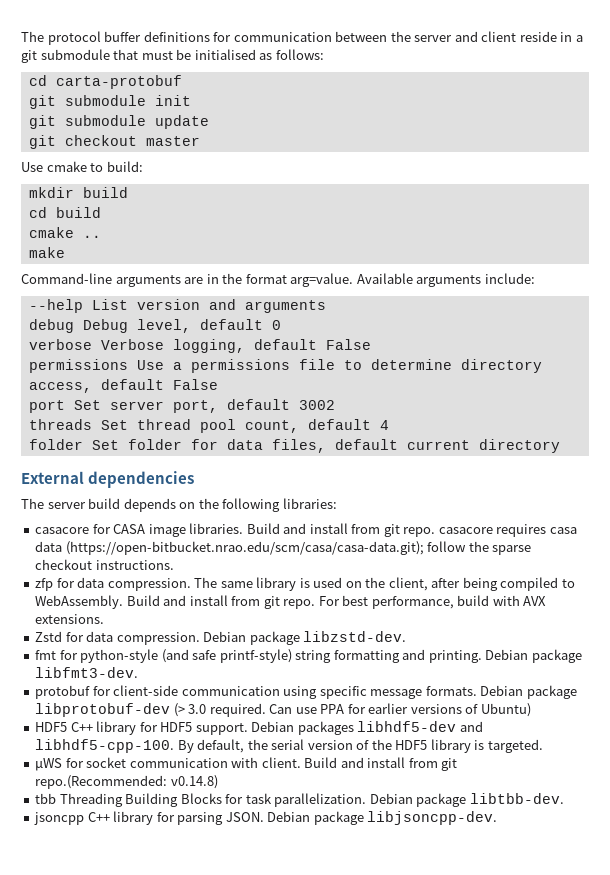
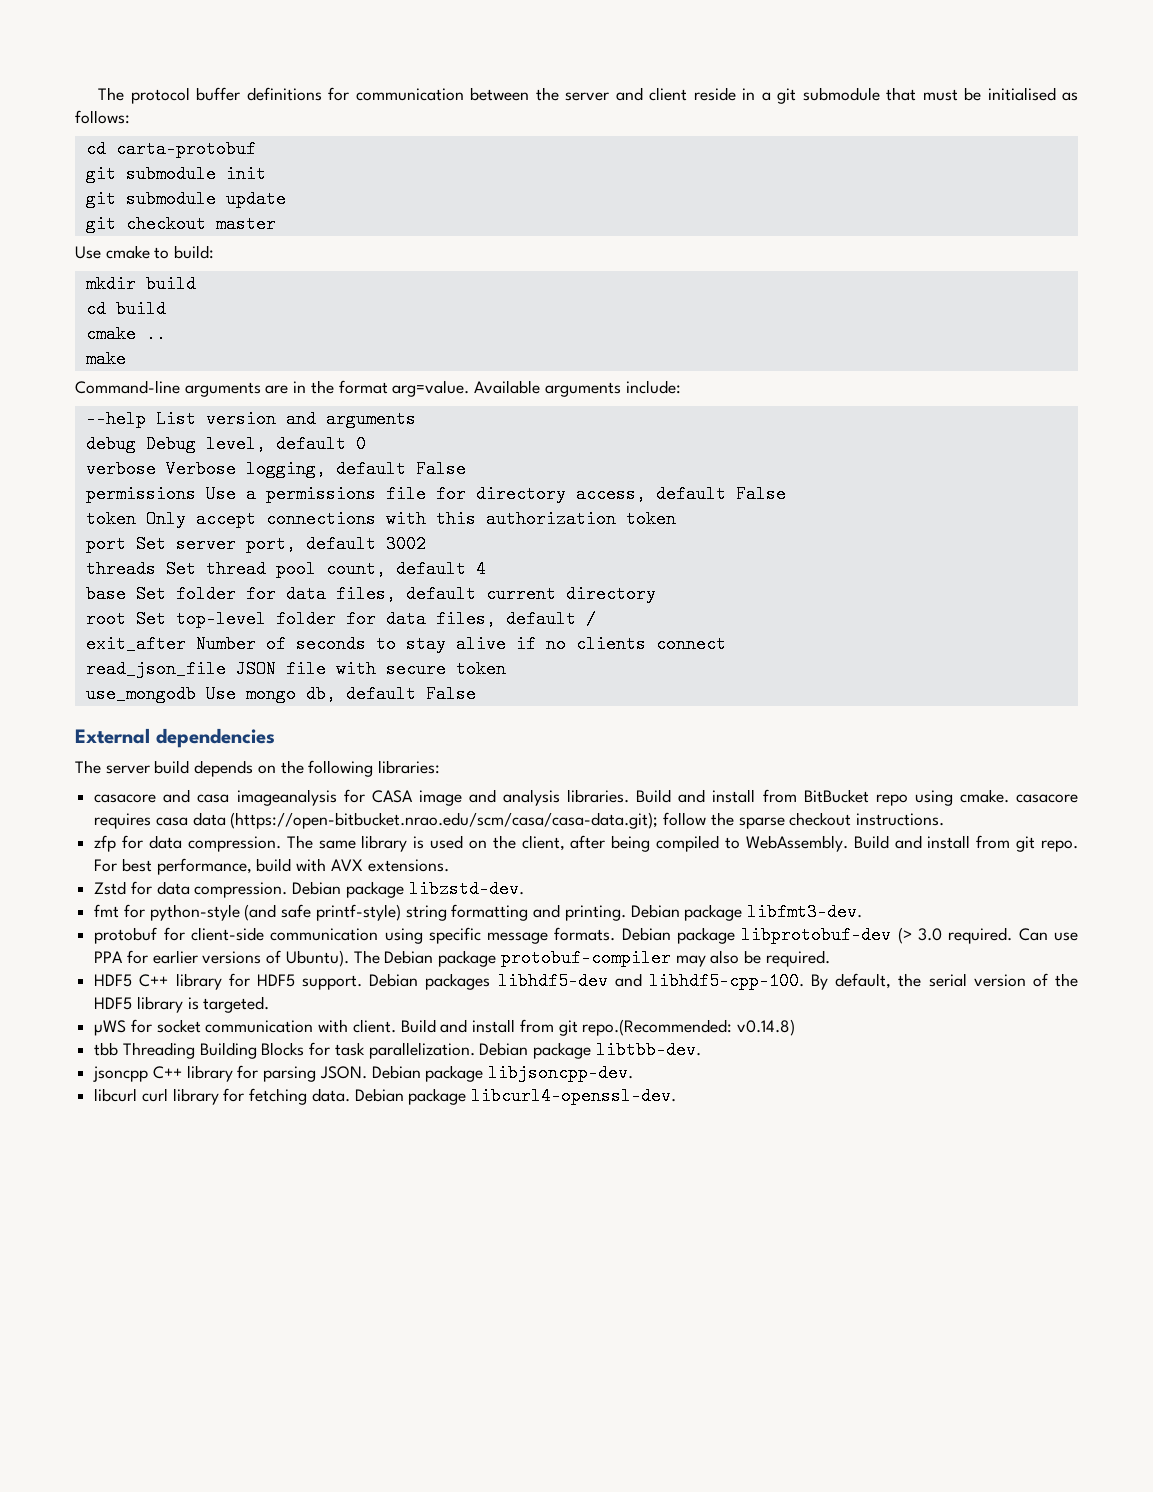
[343,359,452,370] to determine -> [435,485,466,503] for
(218, 384) none -> [85,510,676,528] // token Only accept connections with this authorization token
[28,439,83,450] folder -> [85,585,126,603] base
(560, 446) none -> [85,610,596,628] [85,635,726,653] [85,660,506,678] [85,685,476,703] // root Set top-level folder for data files, default / // exit_after Number of seconds to stay alive if no clients connect // read_json_file JSON file with secure token // use_mongodb Use mongo db, default False
(90, 530) none -> [163,789,337,806] and casa imageanalysis
(186, 530) none -> [468,789,561,806] and analysis
[383,524,436,537] git repo. -> [803,789,1009,806] BitBucket repo using cmake.
[480,703,531,717] Ubuntu) -> [285,949,830,967] Ubuntu). The Debian package protobuf-compiler may also be required.
(498, 818) none -> [94,1087,677,1105] // libcurl curl library for fetching data. Debian package libcurl4-openssl-dev.

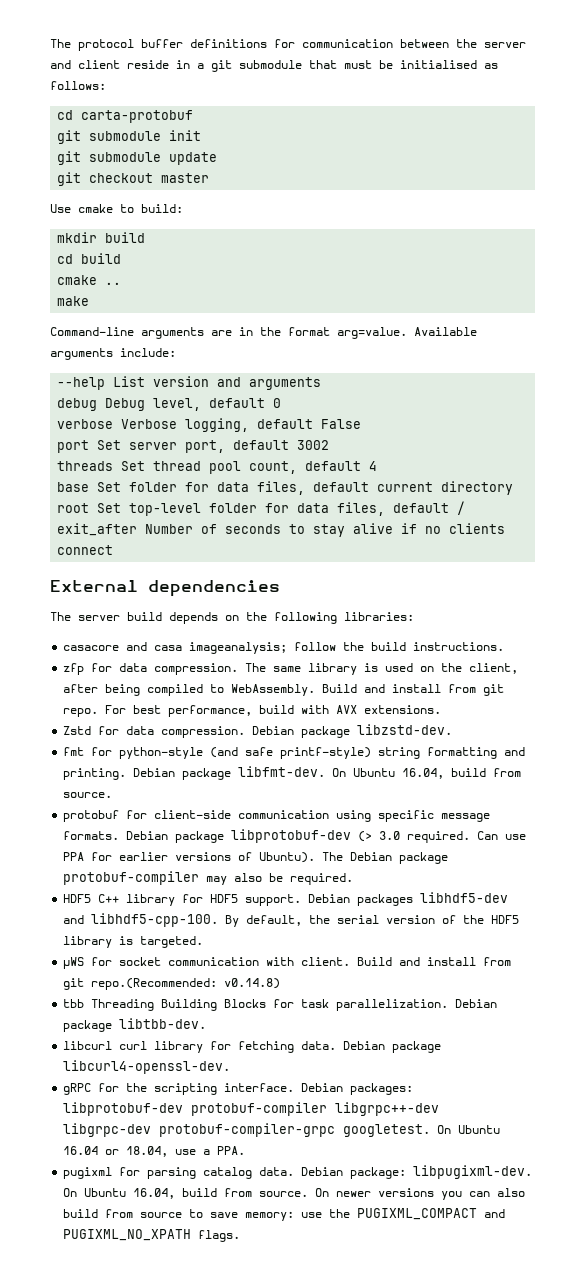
[85,485,786,503] [85,510,676,528] // permissions Use a permissions file for directory access, default False // token Only accept connections with this authorization token -> (362, 424) none
[85,660,506,678] [85,685,476,703] // read_json_file JSON file with secure token // use_mongodb Use mongo db, default False -> (114, 550) none
[236,789,1078,806] [94,812,852,829] imageanalysis for CASA image and analysis libraries. Build and install from BitBucket repo using cmake. casacore requires casa data (https://open-bitbucket.nrao.edu/scm/casa/casa-data.git); follow the sparse checkout -> [189,642,407,654] imageanalysis; follow the build
[746,903,862,921] libfmt3-dev. -> [238,766,522,779] [63,792,113,798] libfmt-dev. On Ubuntu 16.04, build from source.
[93,1064,634,1082] // jsoncpp C++ library for parsing JSON. Debian package libjsoncpp-dev. -> (207, 1023) none
(677, 1096) none -> [63,1083,414,1095] [63,1102,440,1116] [63,1123,501,1137] [63,1146,246,1157] [63,1165,533,1179] [63,1188,526,1200] [63,1208,506,1221] [63,1229,241,1242] // gRPC for the scripting interface. Debian packages: libprotobuf-dev protobuf-compiler libgrpc++-dev libgrpc-dev protobuf-compiler-grpc googletest. On Ubuntu 16.04 or 18.04, use a PPA. // pugixml for parsing catalog data. Debian package: libpugixml-dev. On Ubuntu 16.04, build from source. On newer versions you can also build from source to save memory: use the PUGIXML_COMPACT and PUGIXML_NO_XPATH flags.

